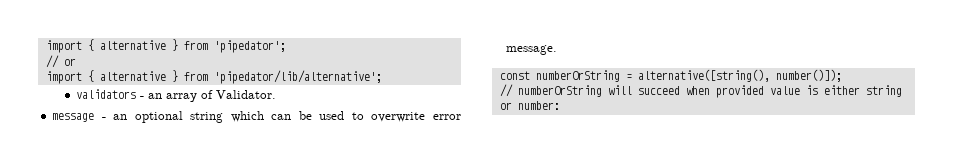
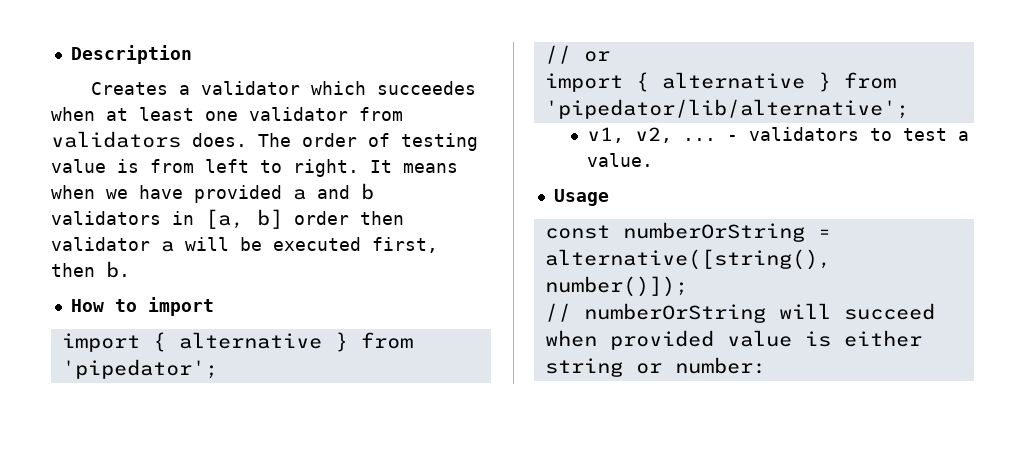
(45, 46) none -> [70,45,192,64] [91,81,477,95] [51,107,403,121] [51,131,478,151] [51,159,458,177] [51,183,374,203] [51,209,404,229] [51,237,438,253] [51,261,130,278] [70,297,214,316] Description // Creates a validator which succeedes when at least one validator from validators does. The order of testing value is from left to right. It means when we have provided a and b validators in [a, b] order then validator a will be executed first, then b. // How to import //
[76,89,277,102] [52,111,461,123] [506,45,558,55] validators - an array of Validator. // message - an optional string which can be used to overwrite error message. -> [586,127,969,143] [586,153,653,167] [553,189,609,206] v1, v2, ... - validators to test a value. // Usage

